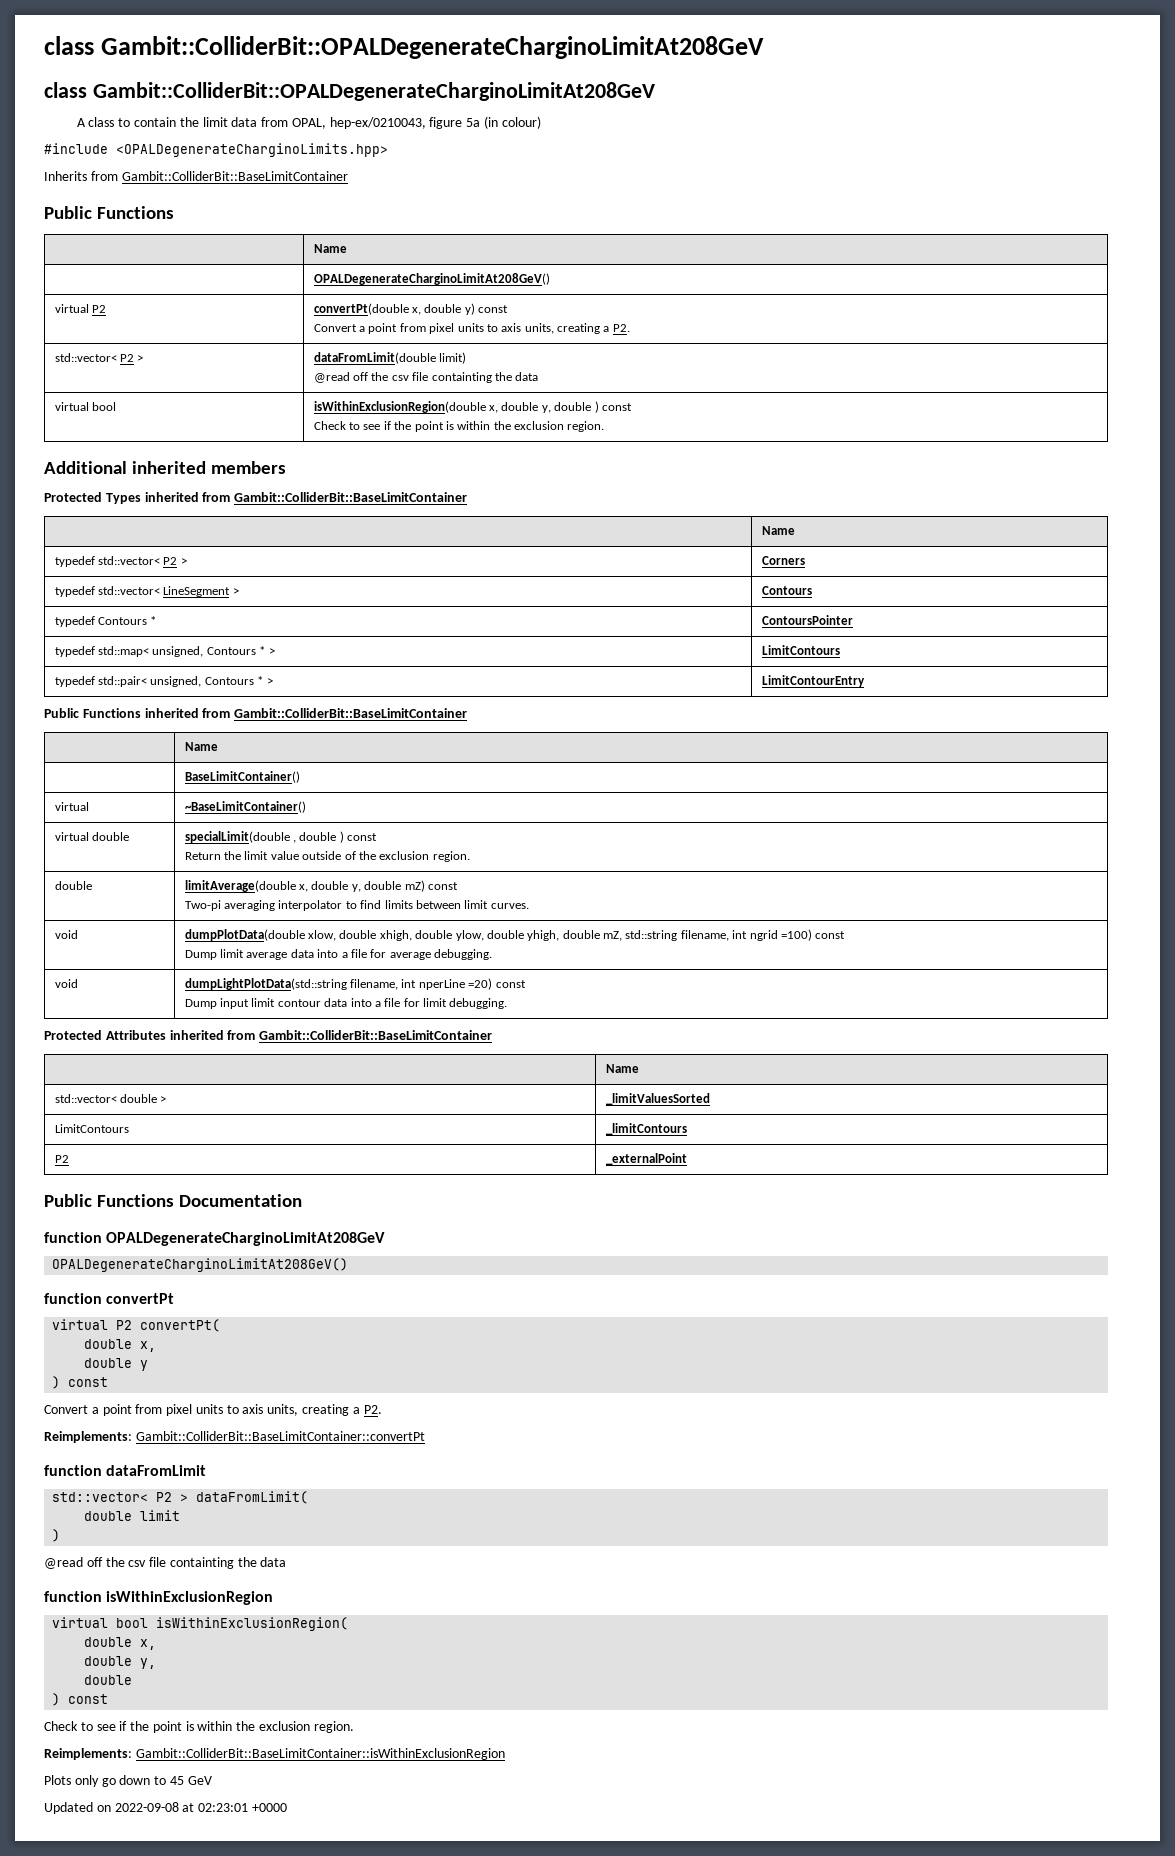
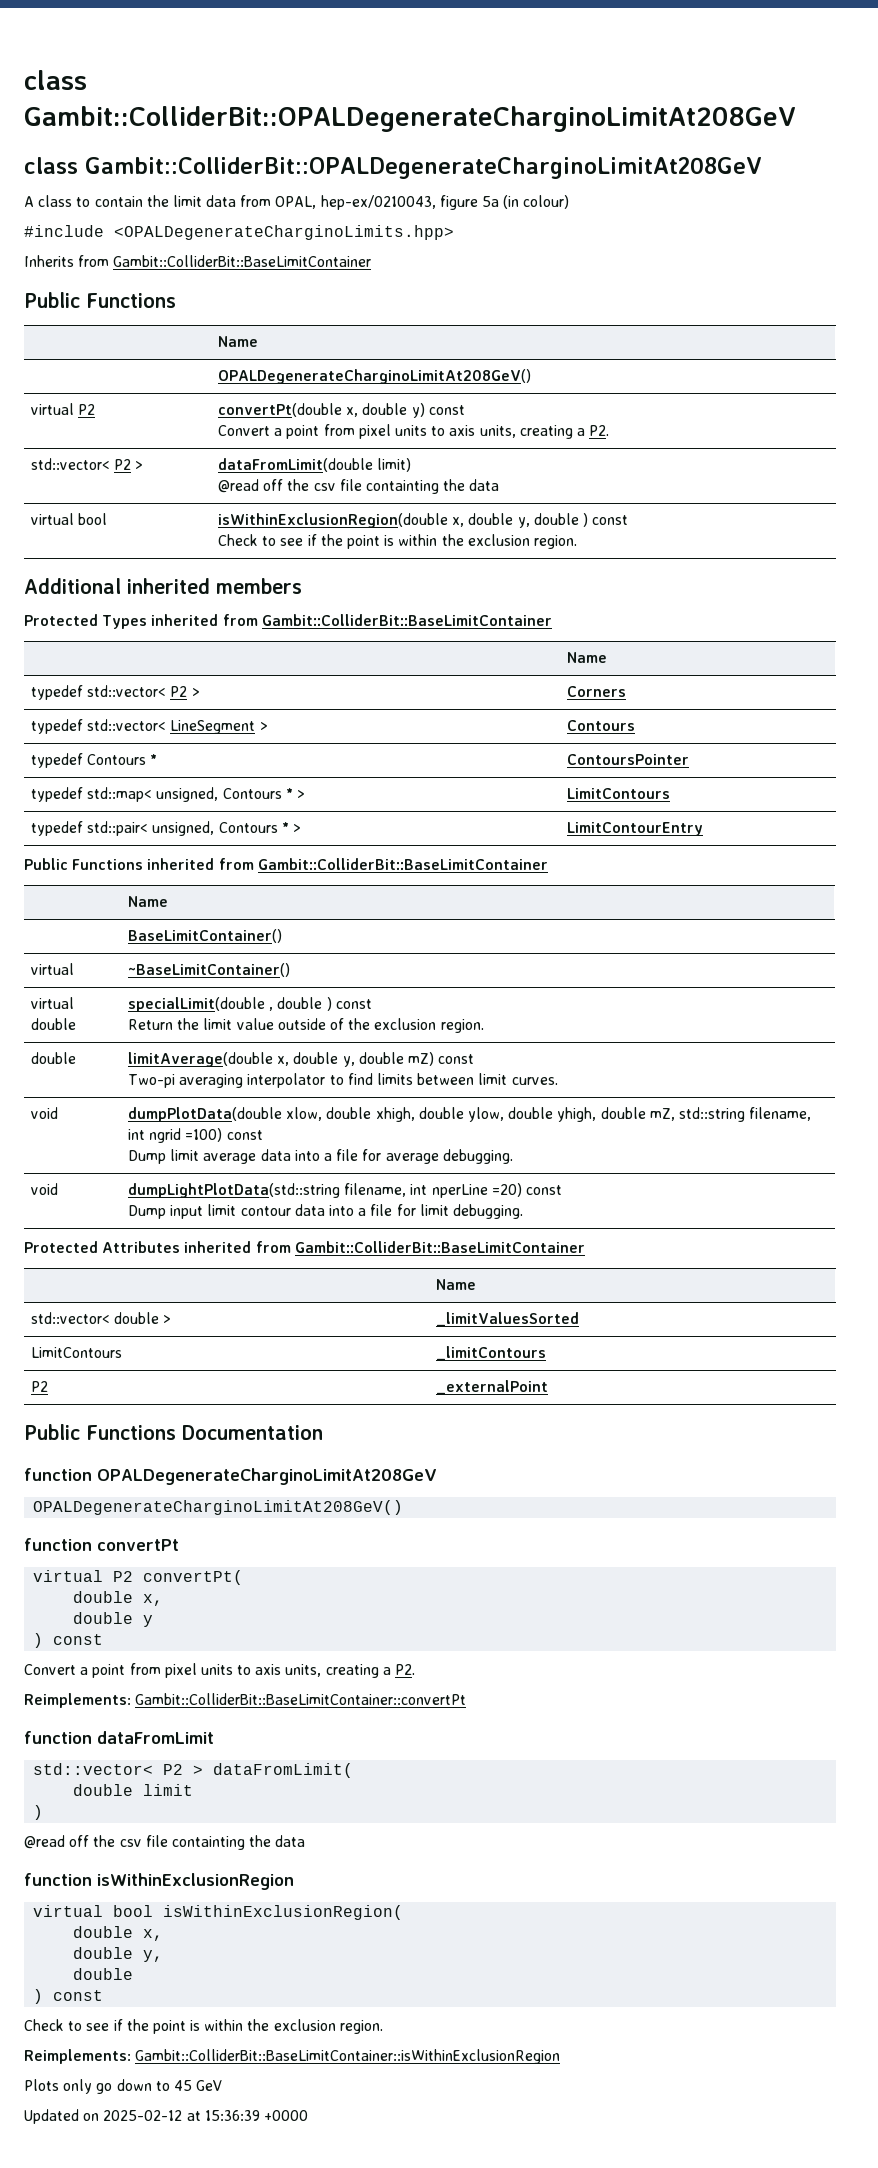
[114,1802,249,1812] 2022-09-08 at 02:23:01 -> [103,2110,260,2121] 2025-02-12 at 15:36:39

